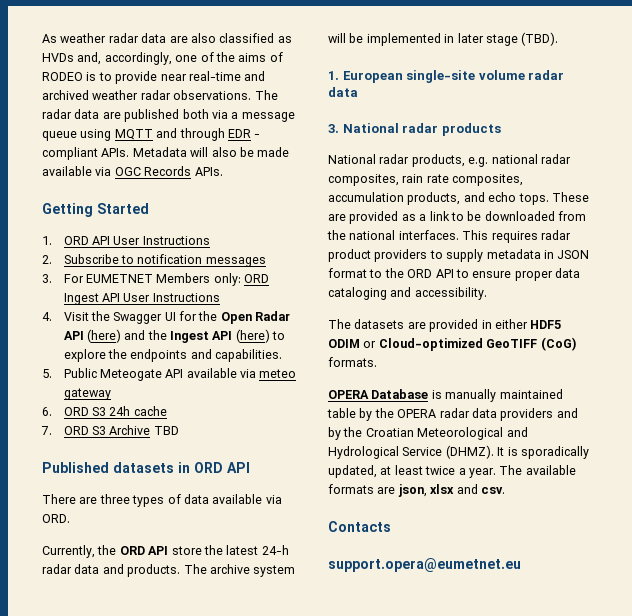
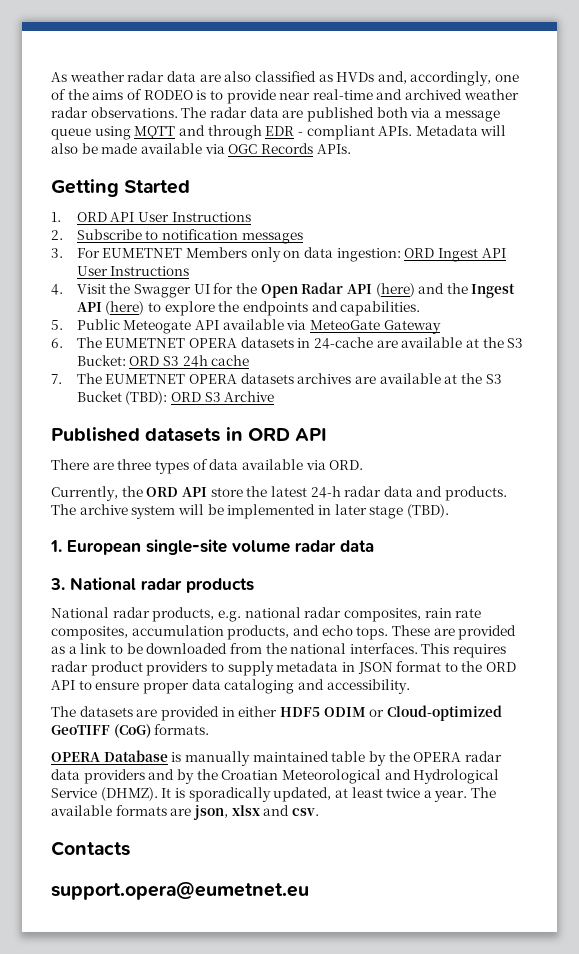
[213,273,241,286] only: -> [250,247,401,262] only on data ingestion:
[259,369,297,378] [63,388,111,400] meteo gateway -> [309,320,441,334] MeteoGate Gateway
(52, 411) none -> [76,337,524,349] [76,355,126,366] The EUMETNET OPERA datasets in 24-cache are available at the S3 Bucket:
(52, 430) none -> [76,373,502,384] [76,391,168,405] The EUMETNET OPERA datasets archives are available at the S3 Bucket (TBD):
[153,426,179,435] TBD -> (275, 396) none

